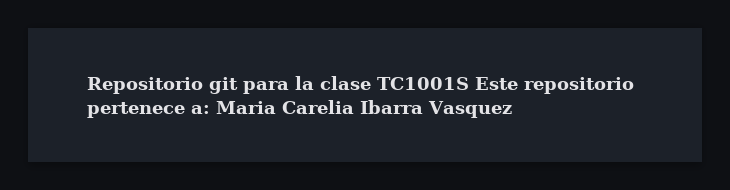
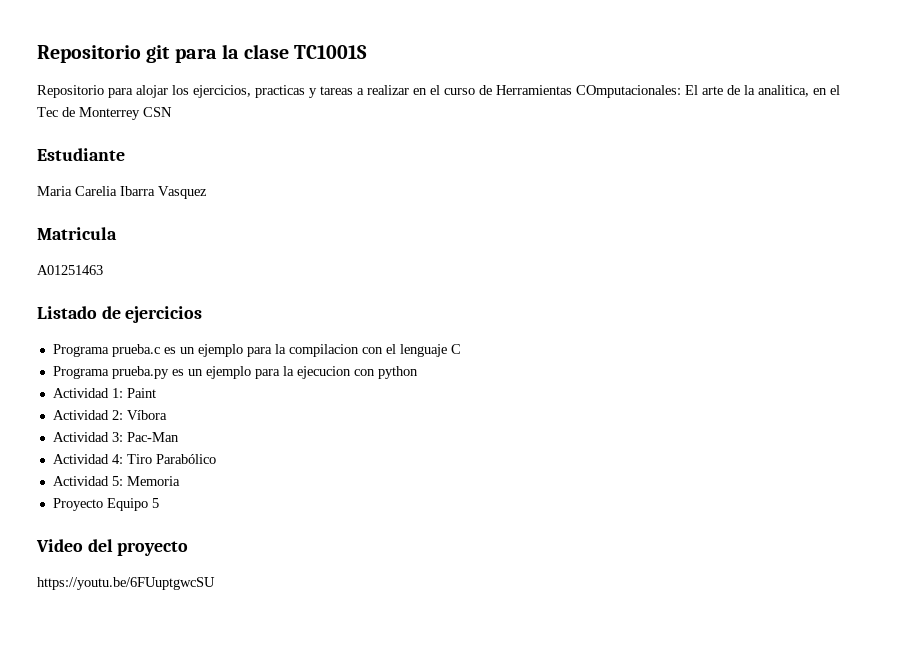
[475,77,634,94] [87,100,512,118] Este repositorio pertenece a: Maria Carelia Ibarra Vasquez -> [37,85,840,98] [37,107,172,120] [37,148,125,161] [37,186,207,199] [37,227,117,240] [37,265,103,275] [37,306,203,323] [52,344,461,357] [52,366,418,379] [52,388,156,398] [52,410,167,420] [52,432,179,442] [52,454,216,464] [52,476,180,486] [52,498,159,511] [36,539,189,556] [37,577,215,590] // Repositorio para alojar los ejercicios, practicas y tareas a realizar en el curso de Herramientas COmputacionales: El arte de la analitica, en el Tec de Monterrey CSN // Estudiante // Maria Carelia Ibarra Vasquez // Matricula // A01251463 // Listado de ejercicios // Programa prueba.c es un ejemplo para la compilacion con el lenguaje C // Programa prueba.py es un ejemplo para la ejecucion con python // Actividad 1: Paint // Actividad 2: Víbora // Actividad 3: Pac-Man // Actividad 4: Tiro Parabólico // Actividad 5: Memoria // Proyecto Equipo 5 // Video del proyecto // https://youtu.be/6FUuptgwcSU

